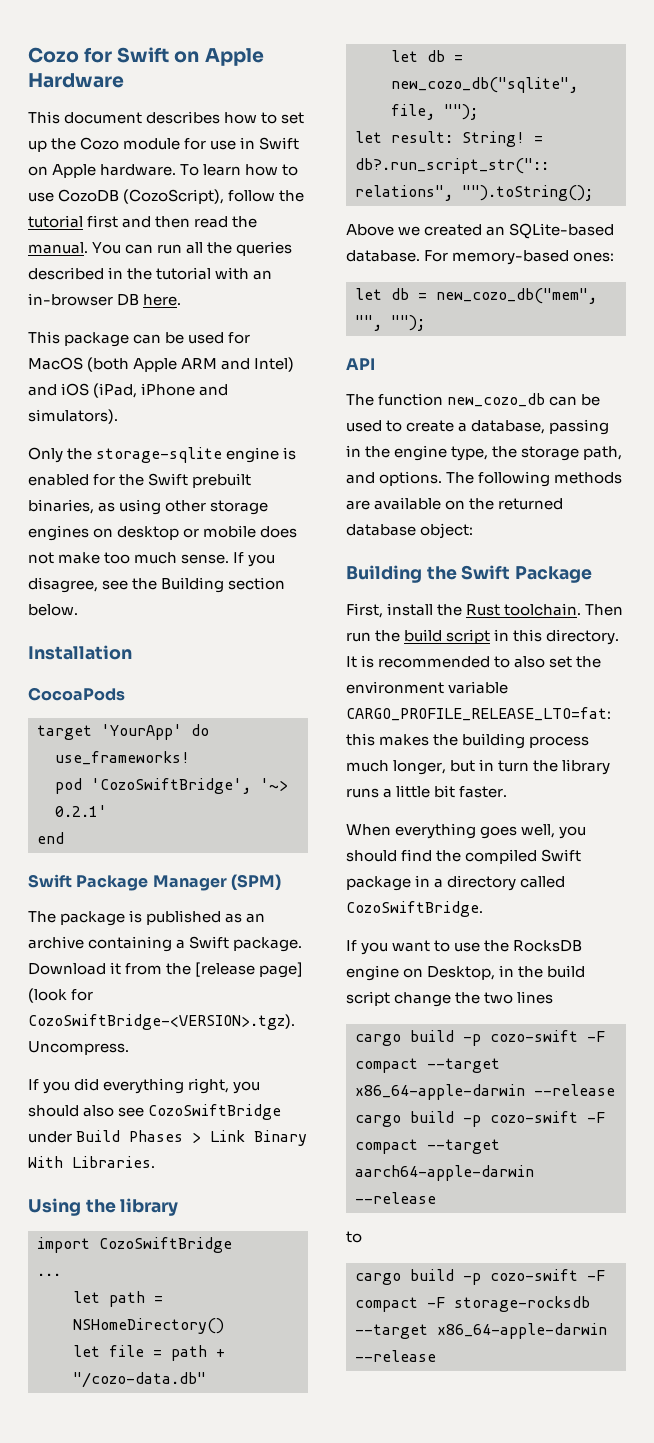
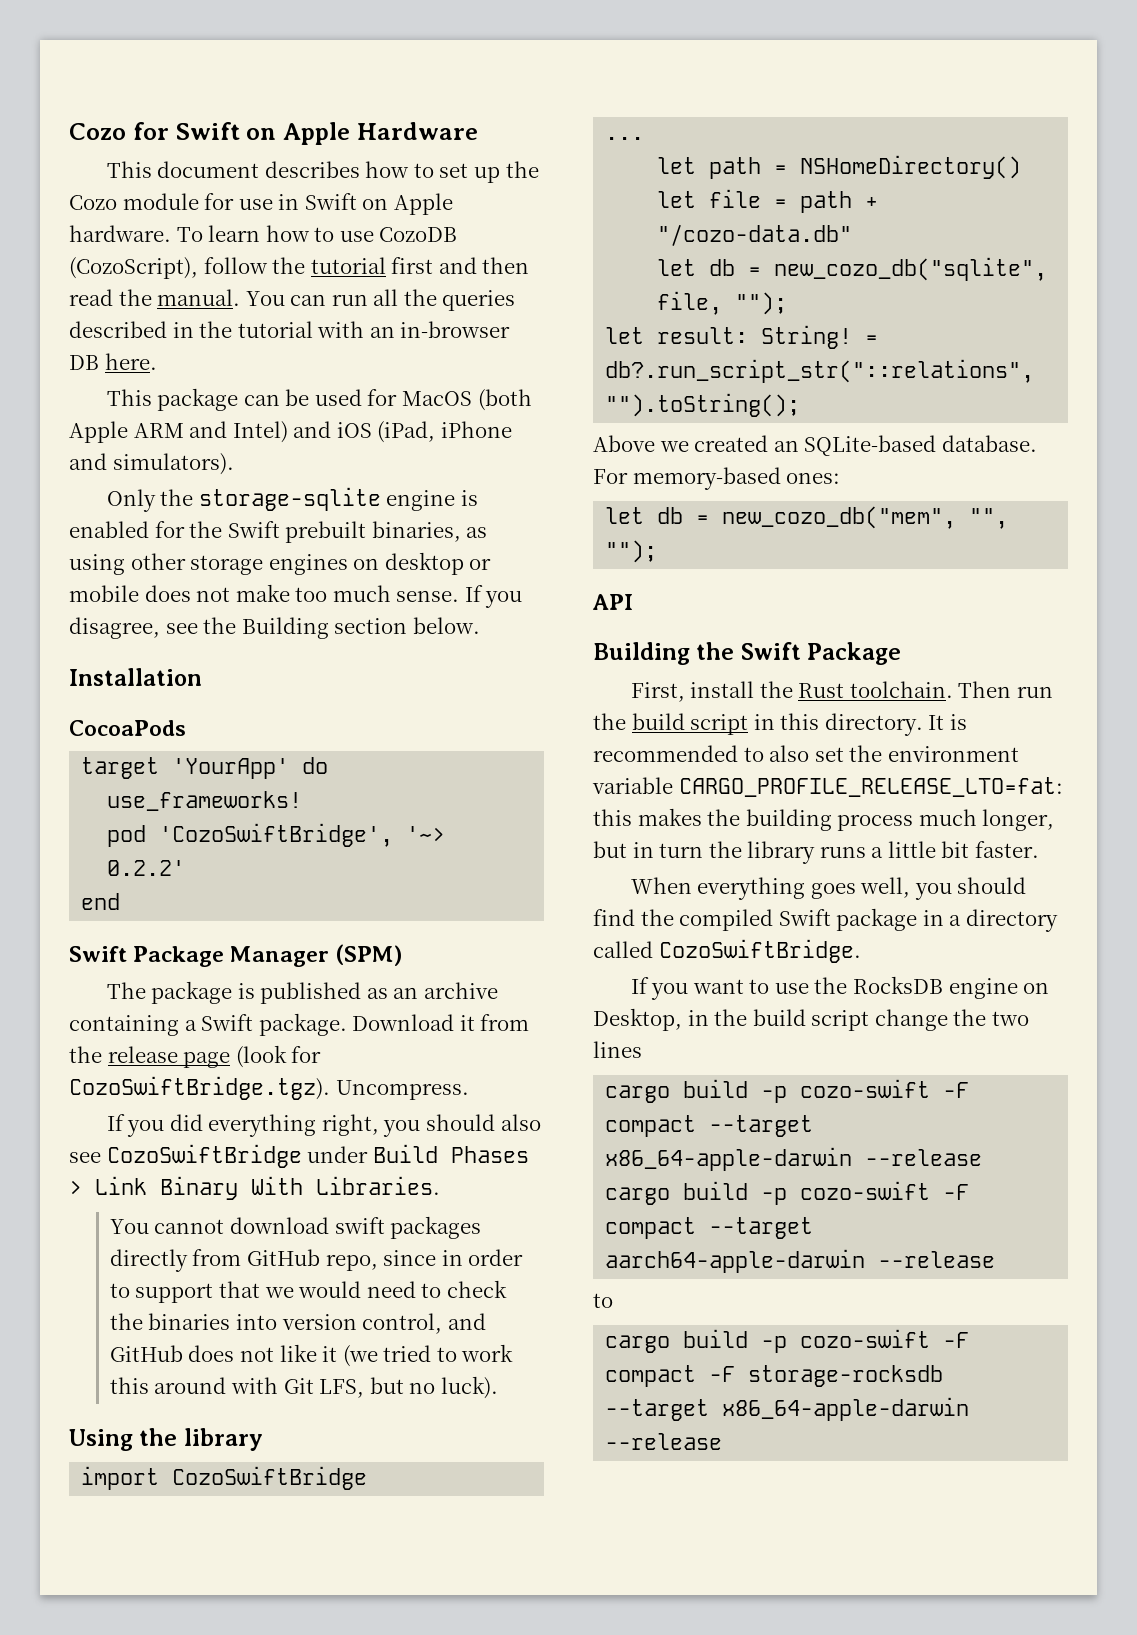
[55,805,107,817] 0.2.1' -> [107,860,186,876] 0.2.2'
[195,962,304,978] [release page] -> [107,1046,231,1068] release page
[28,1014,295,1030] CozoSwiftBridge-<VERSION>.tgz). -> [69,1076,330,1100] CozoSwiftBridge.tgz).
(155, 1162) none -> [109,1216,482,1239] [109,1249,524,1272] [109,1280,507,1303] [109,1313,486,1334] [109,1344,514,1367] [109,1376,498,1399] // You cannot download swift packages directly from GitHub repo, since in order to support that we would need to check the binaries into version control, and GitHub does not like it (we tried to work this around with Git LFS, but no luck).
[346,393,601,407] [346,419,610,435] [346,445,623,461] [346,471,623,487] [346,497,564,510] [346,523,474,539] // The function new_cozo_db can be used to create a database, passing in the engine type, the storage path, and options. The following methods are available on the returned database object: -> (633, 602) none

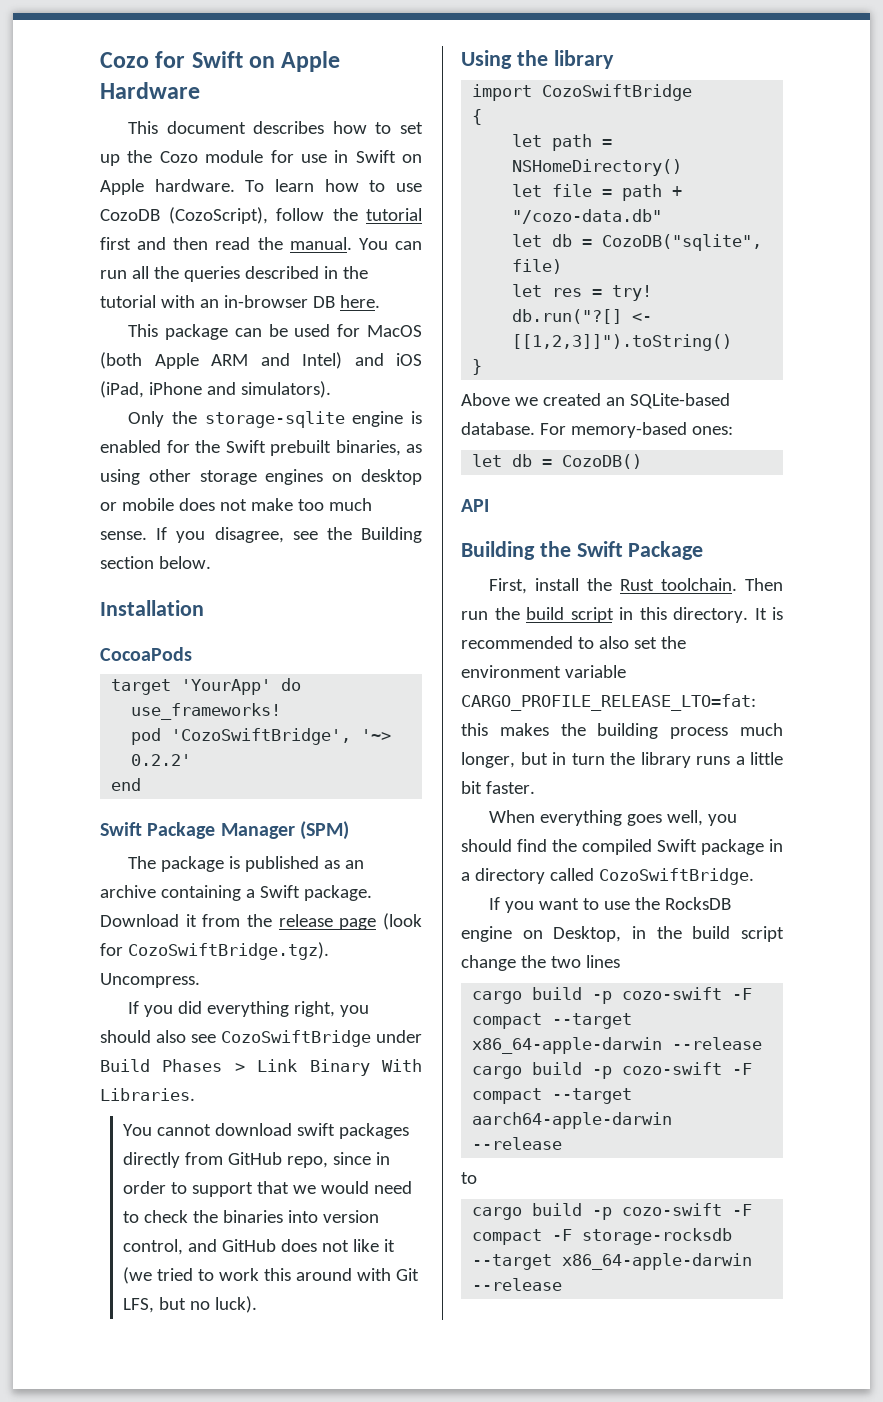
[605,137,645,140] ... -> [472,109,483,125] {
[774,257,1048,281] [657,291,788,315] [605,325,879,349] [605,359,1035,383] [605,393,801,417] new_cozo_db("sqlite", file, ""); // let result: String! = db?.run_script_str("::relations", "").toString(); -> [602,234,763,251] [512,259,563,274] [512,284,653,301] [512,309,653,324] [512,334,733,351] [472,359,483,375] CozoDB("sqlite", file) // let res = try! db.run("?[] <- [[1,2,3]]").toString() // }
[722,506,1009,529] [605,540,658,563] new_cozo_db("mem", "", ""); -> [562,454,643,469] CozoDB()

